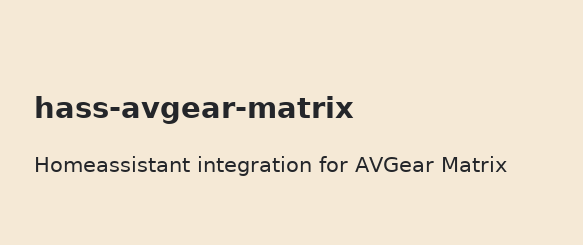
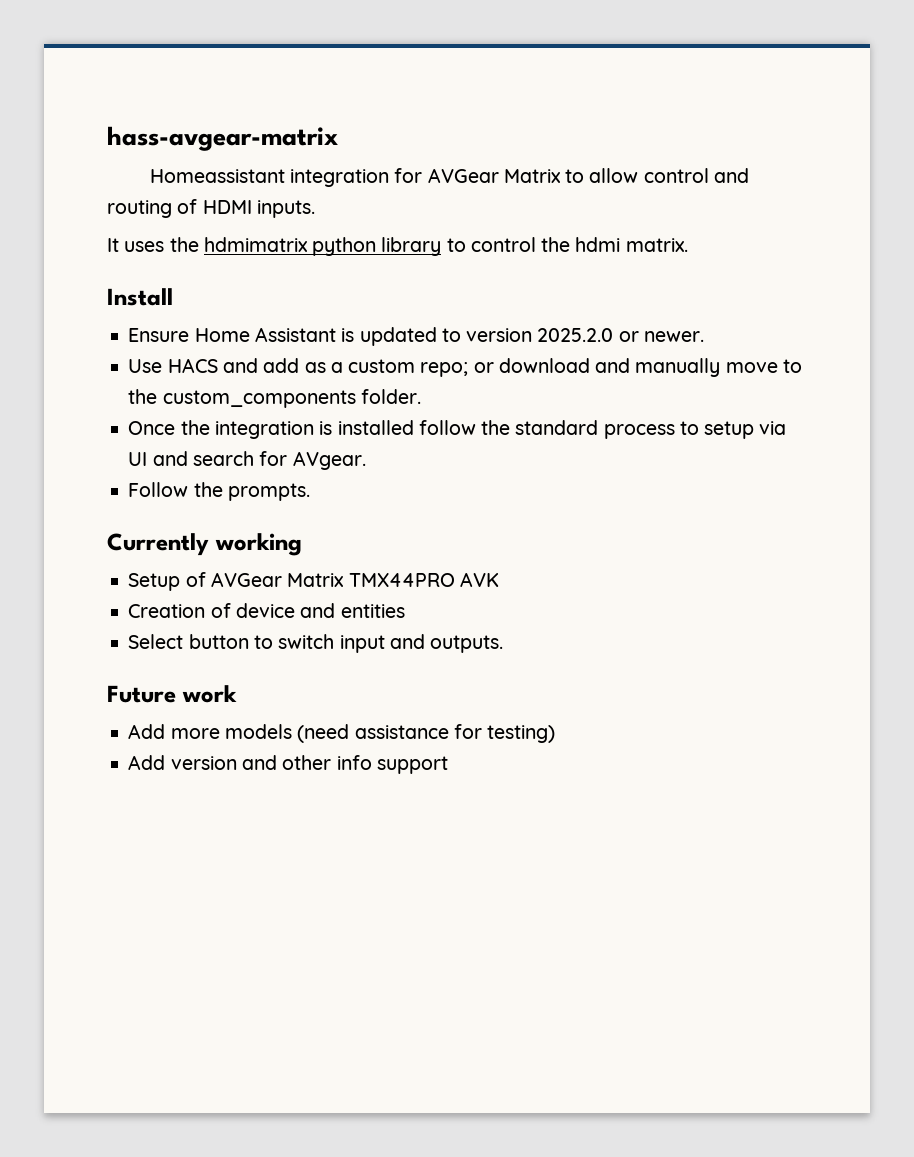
(507, 164) none -> [565,168,749,183] [107,199,315,218] [107,237,688,256] [107,288,173,306] [128,327,704,346] [128,358,802,377] [128,389,421,408] [128,420,787,439] [128,451,366,470] [128,482,310,501] [107,533,302,556] [128,572,499,591] [128,603,405,618] [128,634,504,653] [107,685,237,703] [128,724,556,743] [128,755,448,774] to allow control and routing of HDMI inputs. // It uses the hdmimatrix python library to control the hdmi matrix. // Install // Ensure Home Assistant is updated to version 2025.2.0 or newer. // Use HACS and add as a custom repo; or download and manually move to the custom_components folder. // Once the integration is installed follow the standard process to setup via UI and search for AVgear. // Follow the prompts. // Currently working // Setup of AVGear Matrix TMX44PRO AVK // Creation of device and entities // Select button to switch input and outputs. // Future work // Add more models (need assistance for testing) // Add version and other info support

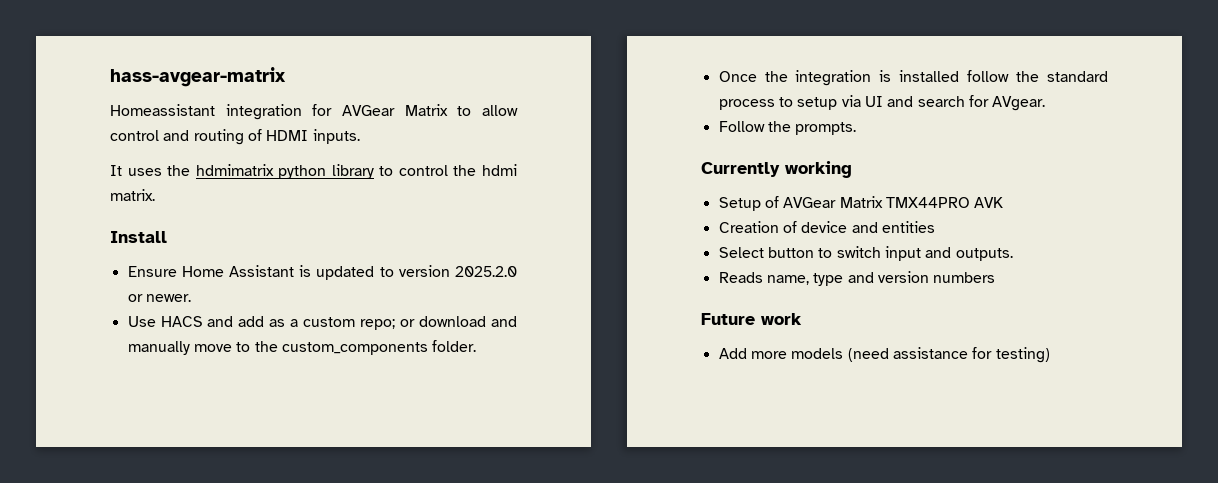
(504, 644) none -> [718,271,996,286] // Reads name, type and version numbers
[128,755,448,774] // Add version and other info support -> (1050, 355) none

